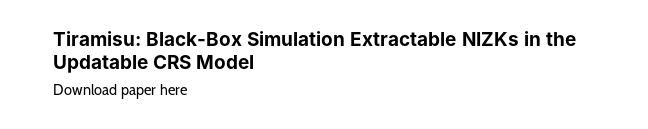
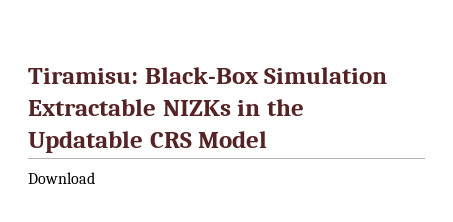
[120,84,187,99] paper here -> (95, 178) none

